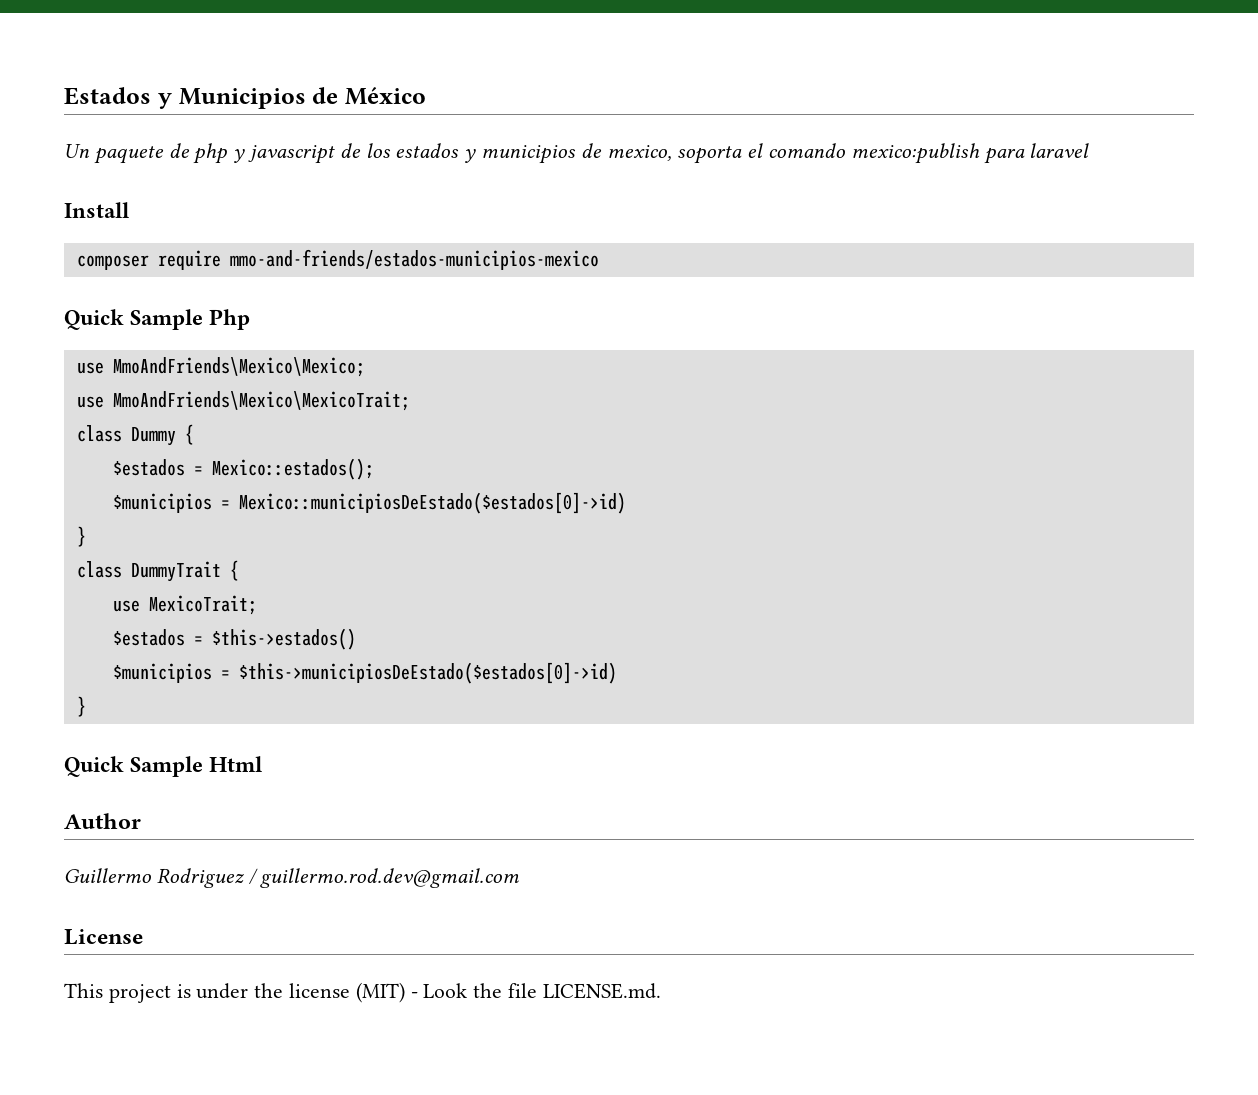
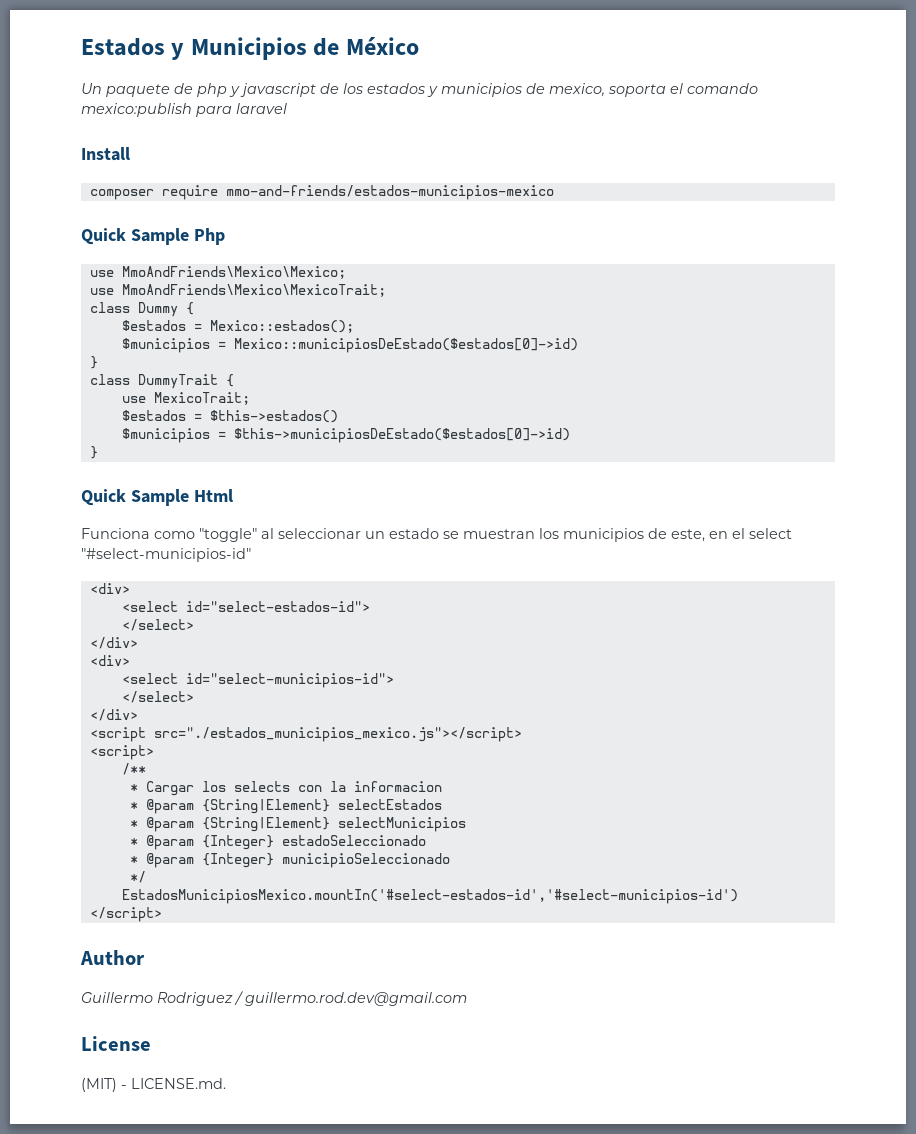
(264, 764) none -> [81,528,792,542] [81,548,251,562] [89,583,130,594] [121,601,370,612] [121,619,194,631] [89,637,138,649] [89,655,130,666] [121,673,394,688] [121,691,194,703] [89,709,138,721] [89,727,522,742] [89,745,154,760] [121,763,146,775] [129,781,442,796] [129,799,442,814] [129,817,466,832] [129,835,426,850] [129,853,450,868] [129,871,146,883] [121,889,738,904] [89,907,162,922] // Funciona como "toggle" al seleccionar un estado se muestran los municipios de este, en el select "#select-municipios-id" // <div> // <select id="select-estados-id"> // </select> // </div> // <div> // <select id="select-municipios-id"> // </select> // </div> // <script src="./estados_municipios_mexico.js"></script> // <script> // /** // * Cargar los selects con la informacion // * @param {String|Element} selectEstados // * @param {String|Element} selectMunicipios // * @param {Integer} estadoSeleccionado // * @param {Integer} municipioSeleccionado // */ // EstadosMunicipiosMexico.mountIn('#select-estados-id','#select-municipios-id') // </script>
[64,982,538,1003] This project is under the license (MIT) - Look the file -> [81,1078,127,1092] (MIT) -

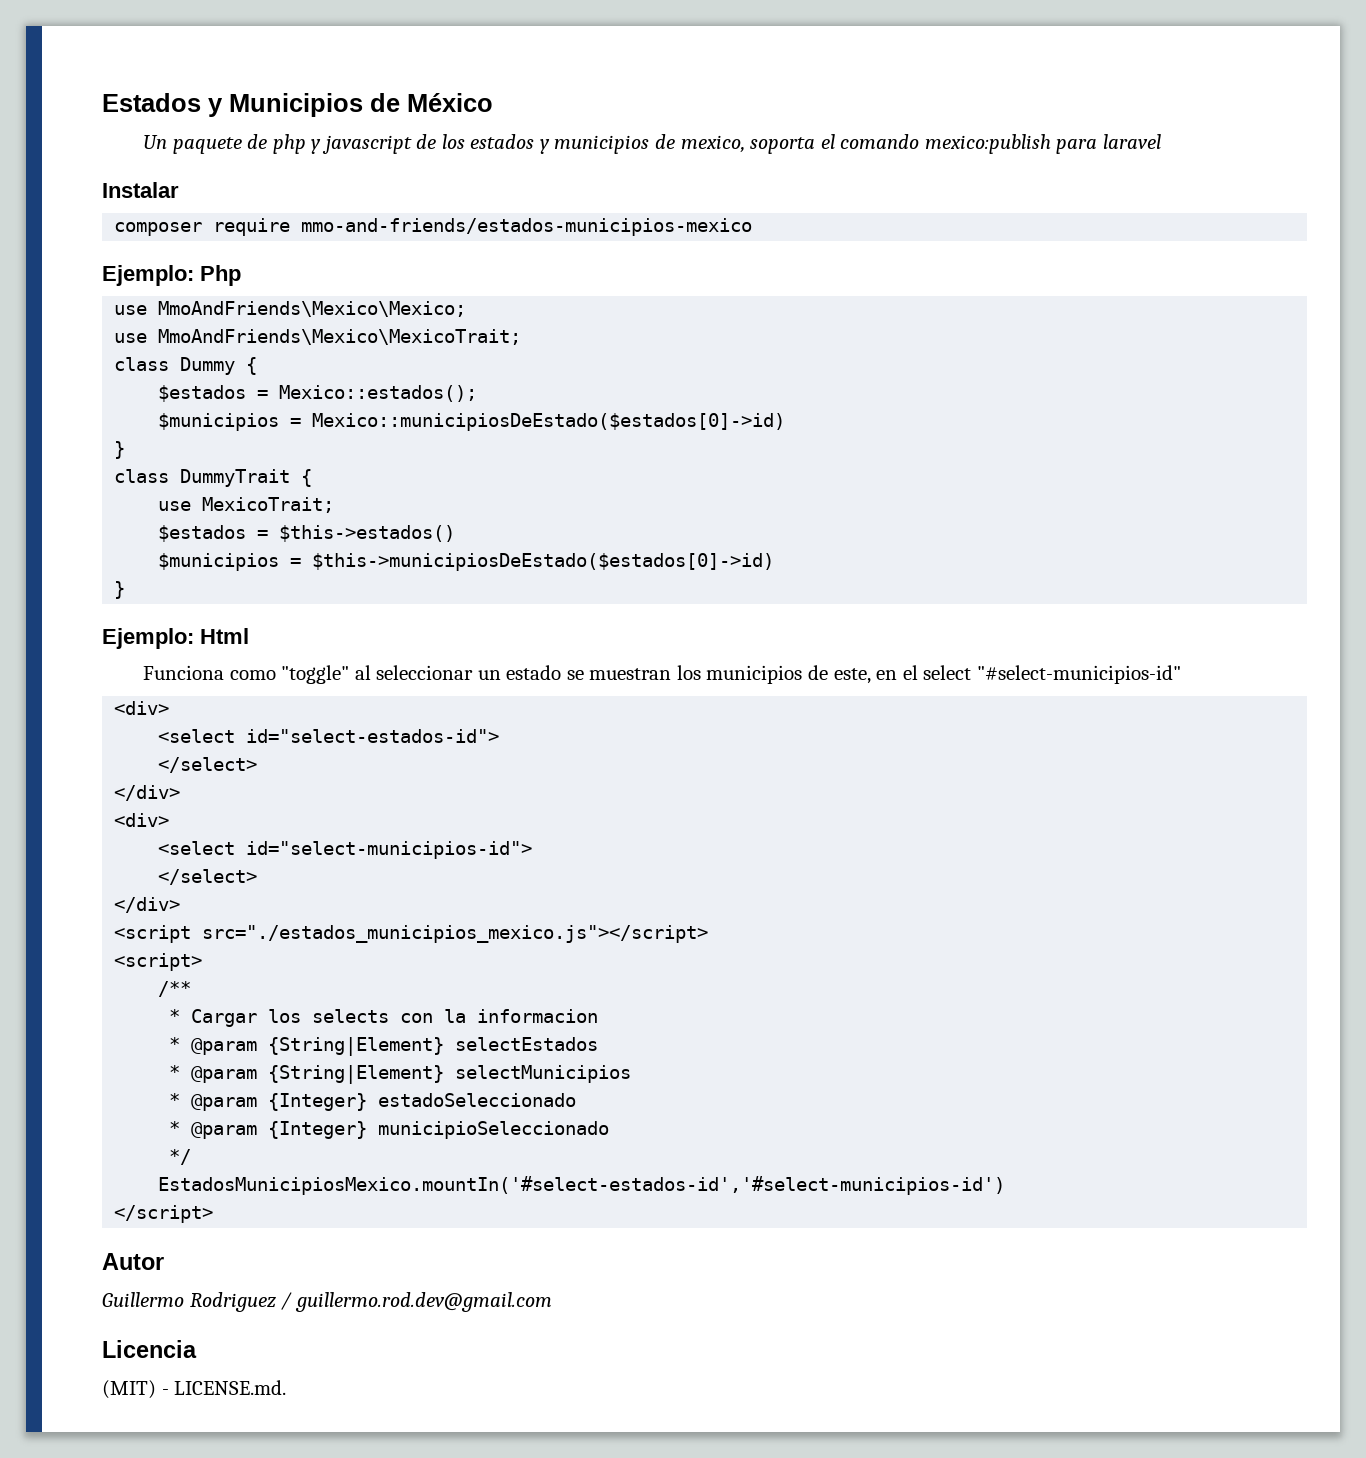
[81,147,130,161] Install -> [102,182,179,198] Instalar
[81,228,189,245] Quick Sample -> [102,265,194,286] Ejemplo:
[81,489,189,506] Quick Sample -> [102,628,194,649] Ejemplo:
[80,950,145,965] Author -> [102,1253,164,1270] Autor
[81,1036,151,1051] License -> [102,1340,197,1358] Licencia

